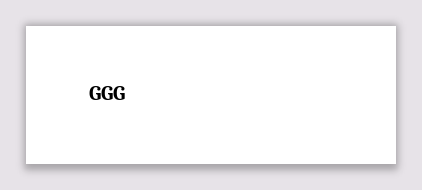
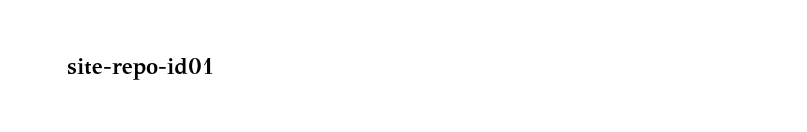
[89,86,125,100] GGG -> [67,58,214,80] site-repo-id01

